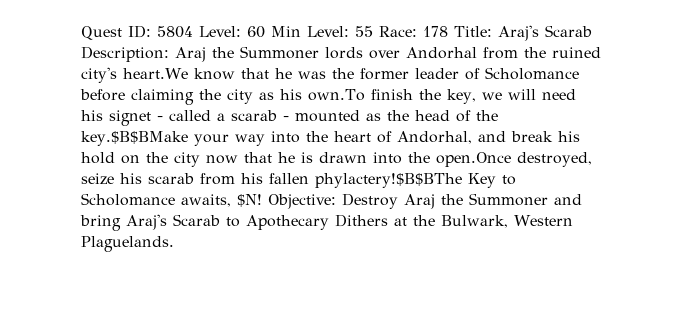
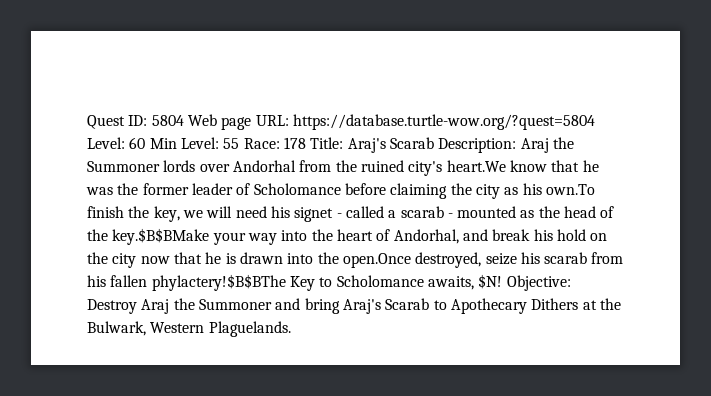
(193, 32) none -> [187,114,595,130] Web page URL: https://database.turtle-wow.org/?quest=5804

